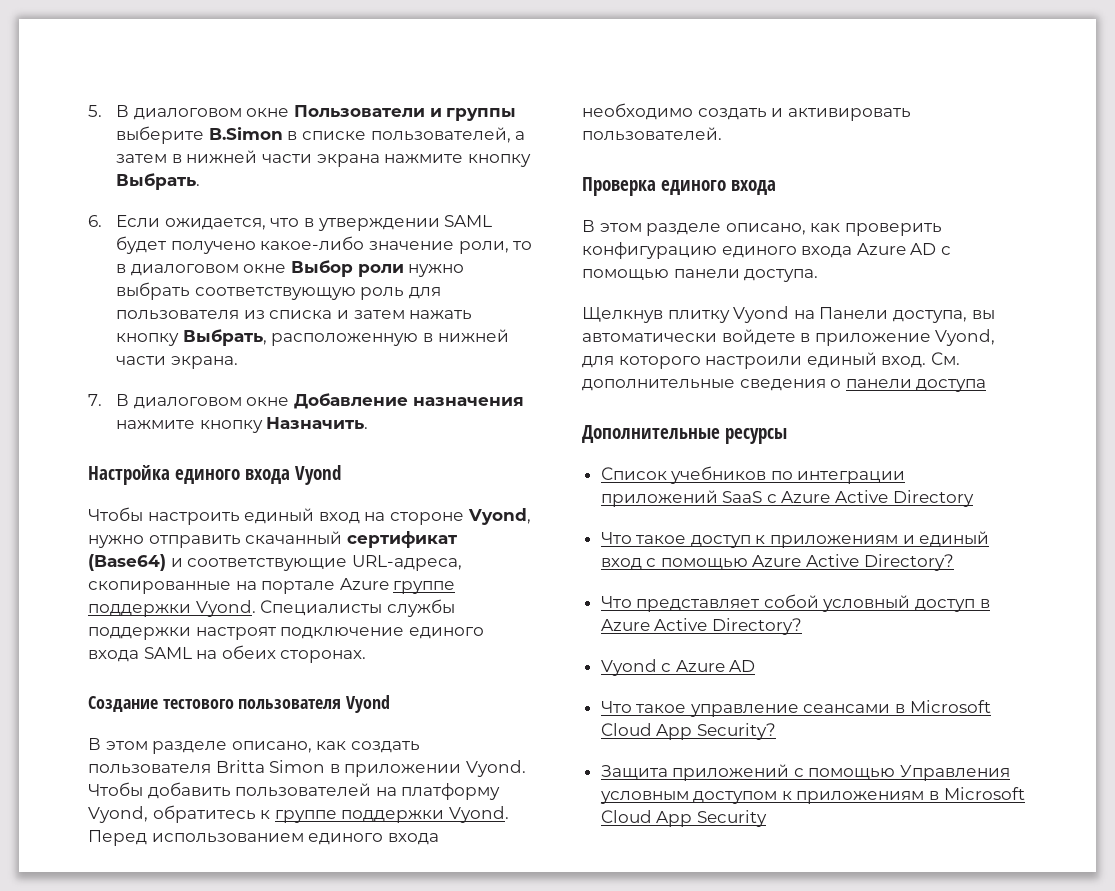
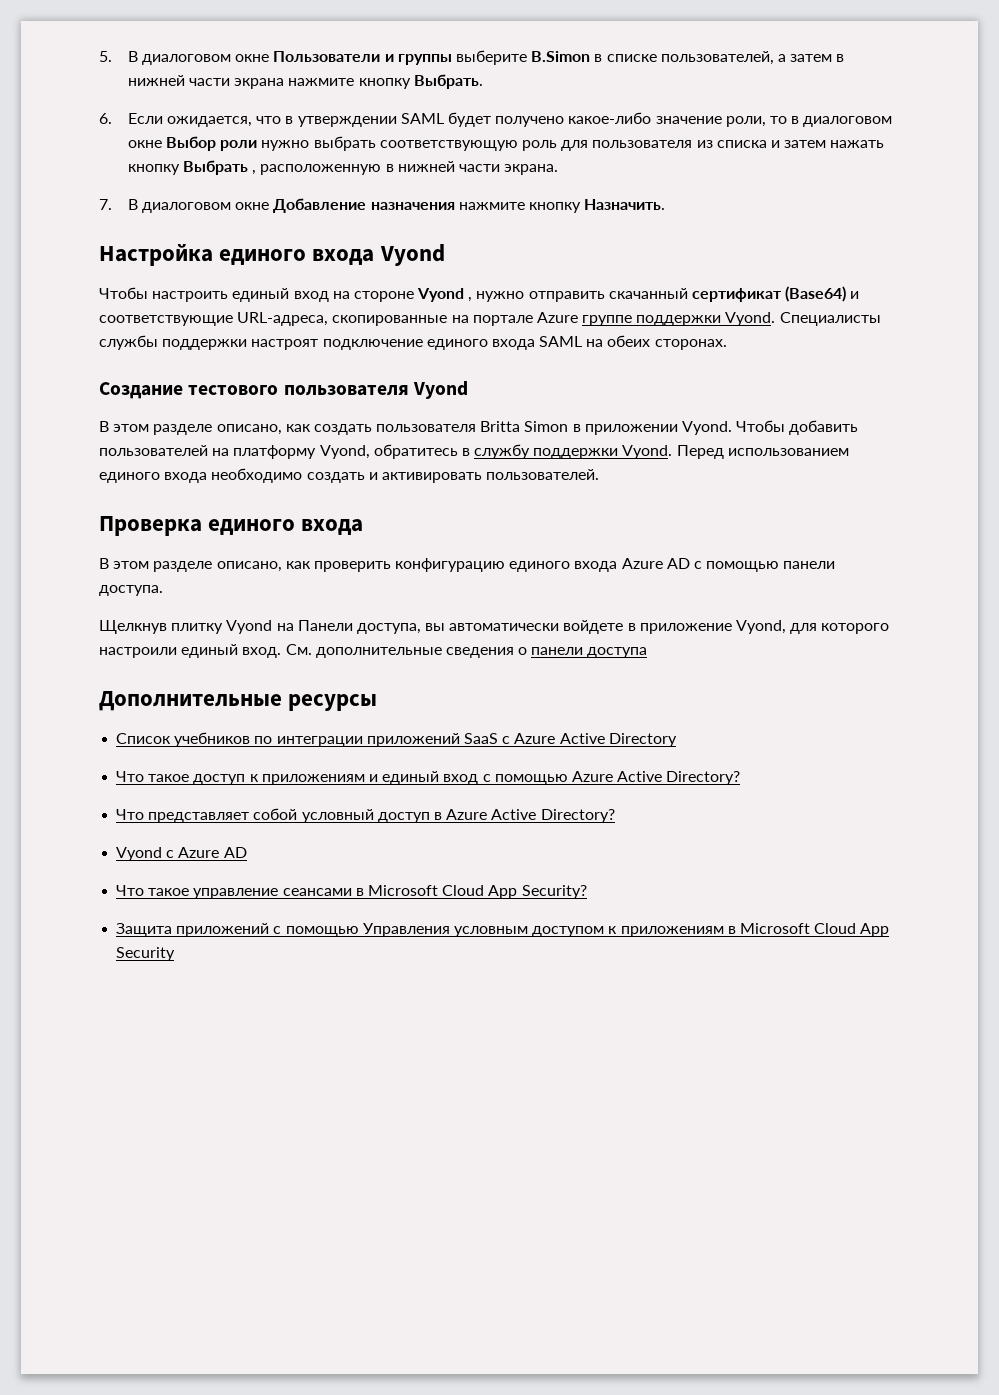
[182,329,267,346] Выбрать, -> [183,160,257,175] Выбрать ,
[467,508,531,525] Vyond, -> [417,288,473,302] Vyond ,
[260,810,337,823] к группе -> [461,444,531,459] в службу

